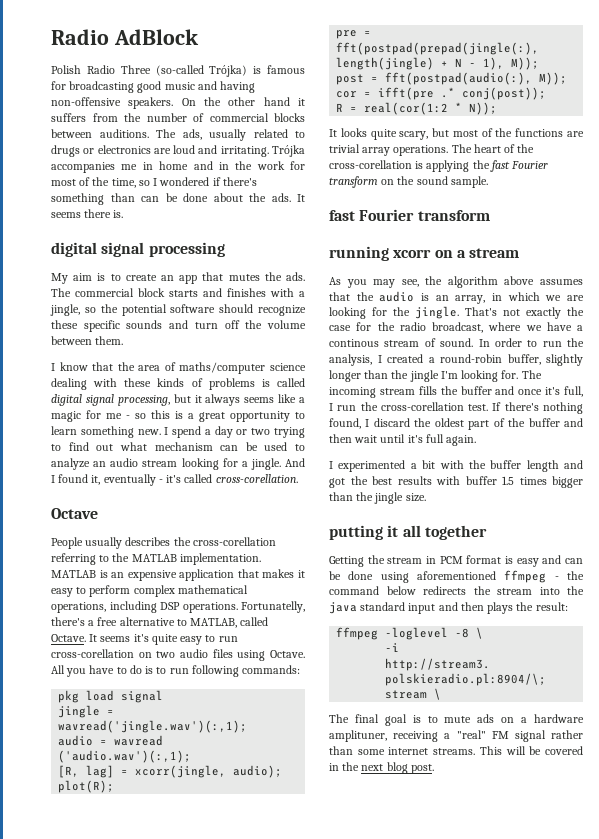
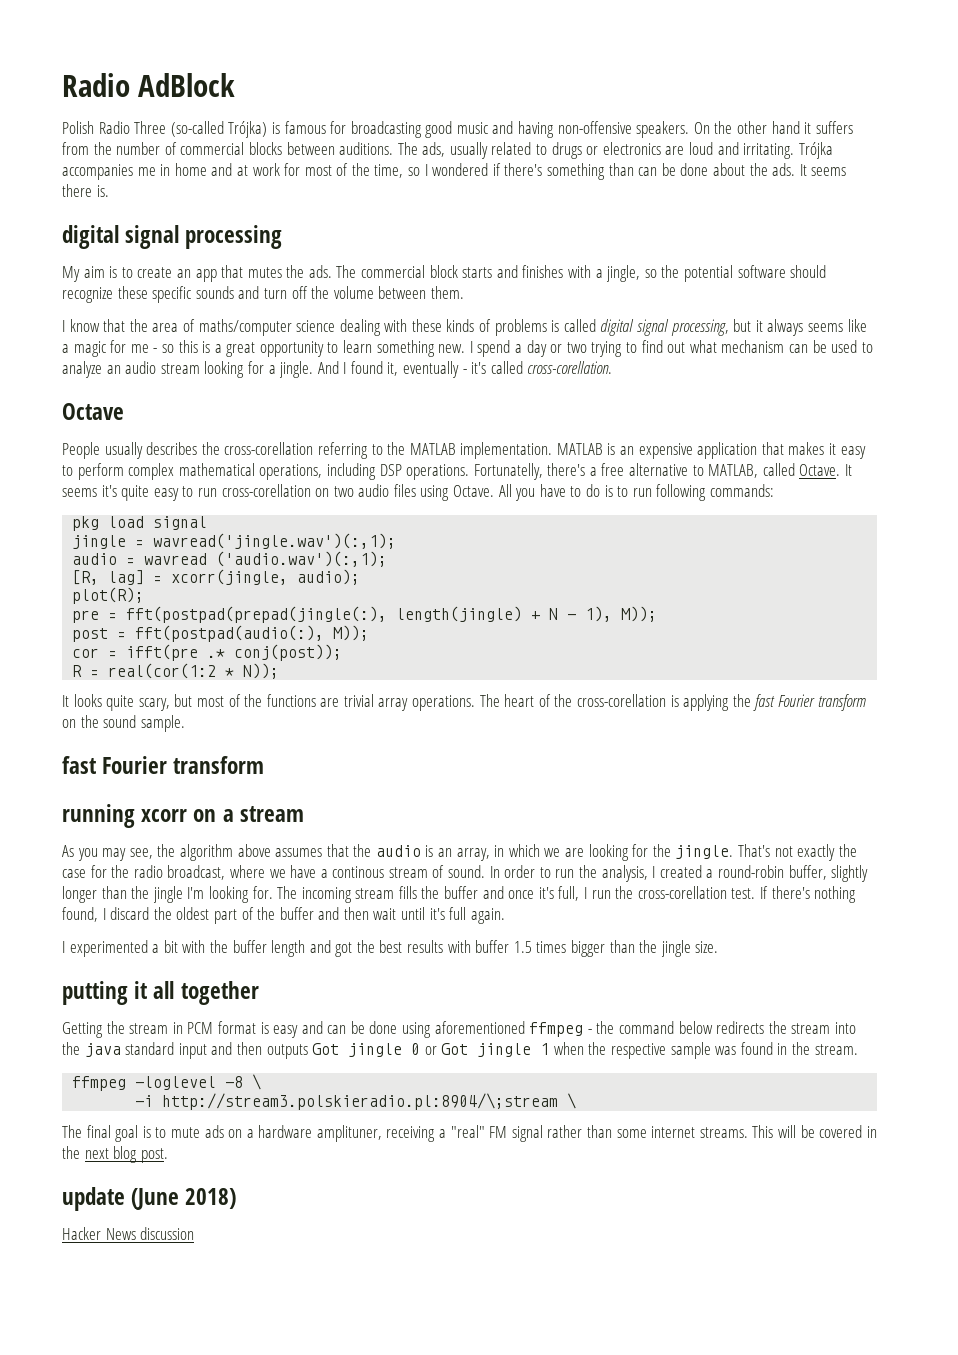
[218,161,253,170] in the -> [236,165,248,176] at
[487,602,568,614] plays the result: -> [266,1042,858,1059] outputs Got jingle 0 or Got jingle 1 when the respective sample was found in the stream.
(434, 769) none -> [62,1187,237,1211] [62,1227,195,1240] // update (June 2018) // Hacker News discussion

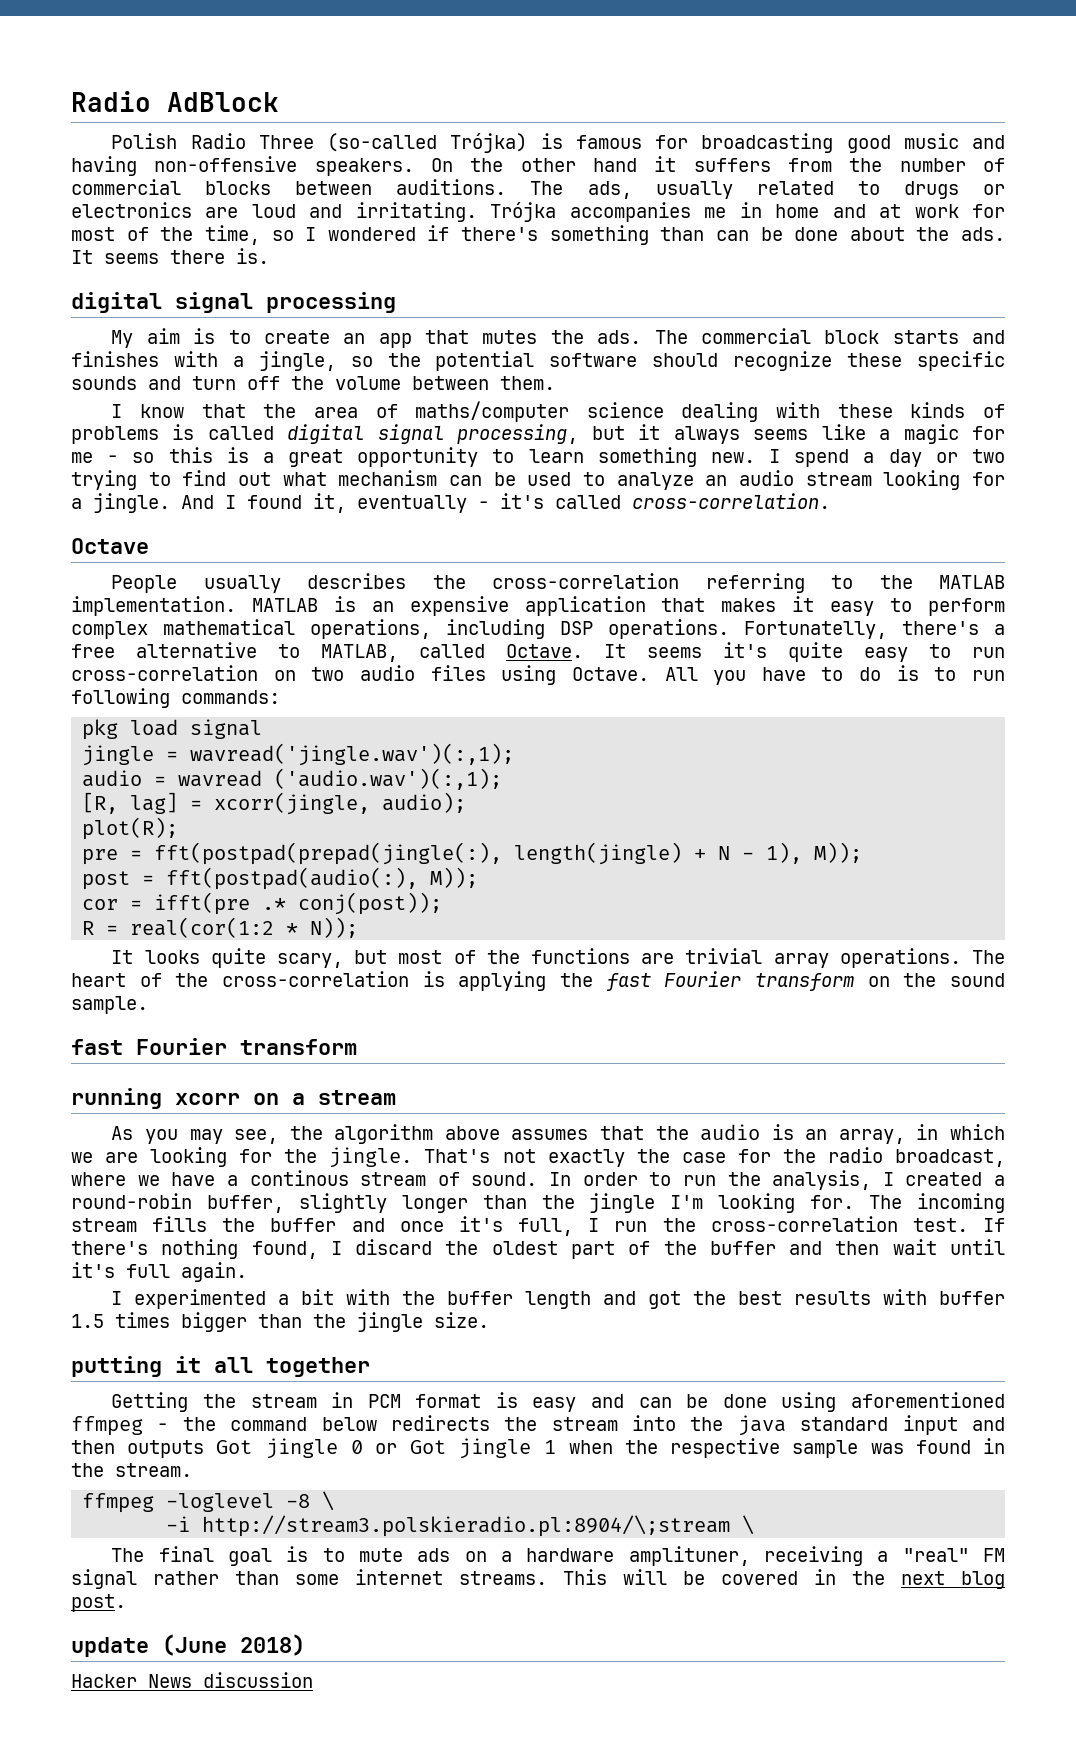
[527,361,613,374] cross-corellation. -> [632,493,830,509] cross-correlation.
[224,442,314,455] cross-corellation -> [492,573,680,589] cross-correlation
[221,484,311,497] cross-corellation -> [71,665,258,681] cross-correlation
[577,694,667,707] cross-corellation -> [222,971,409,987] cross-correlation
[637,886,727,899] cross-corellation -> [710,1216,898,1232] cross-correlation

